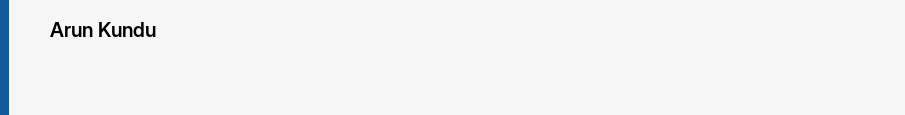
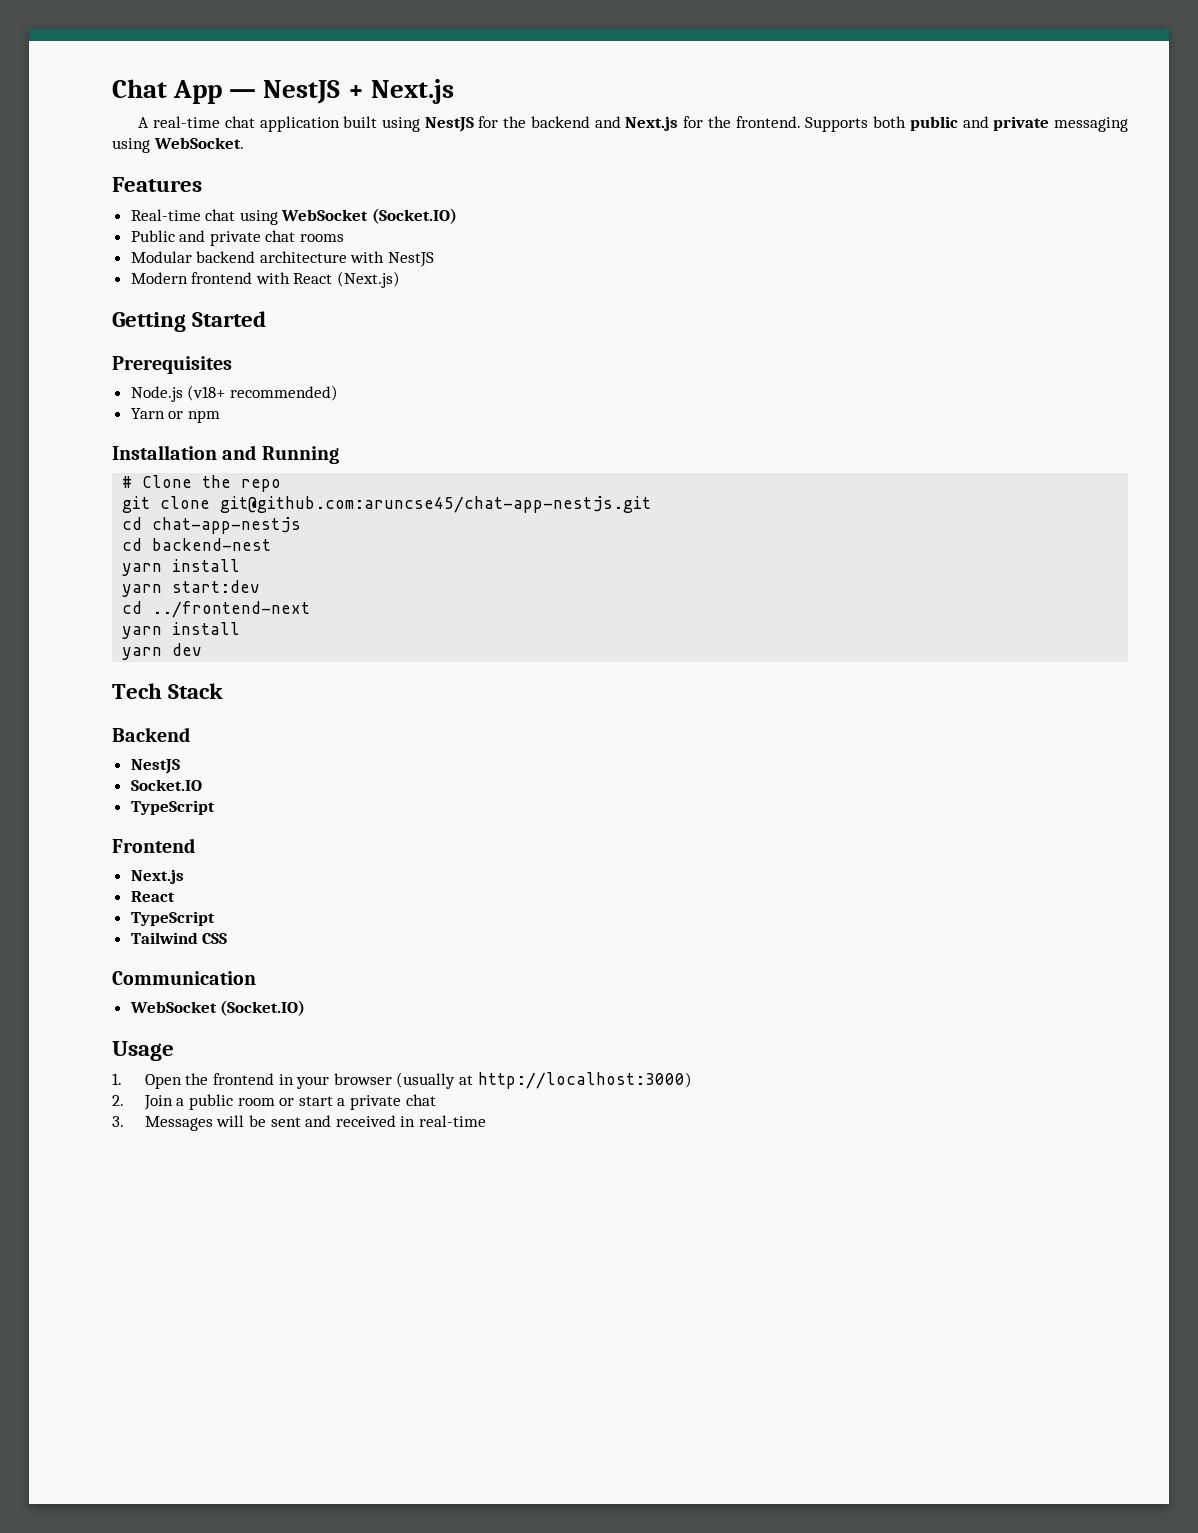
[50,22,157,37] Arun Kundu -> [112,79,454,104] [138,116,1128,132] [112,137,244,153] [112,177,202,192] [130,208,458,225] [130,230,345,246] [130,251,435,267] [130,271,401,288] [112,311,267,332] [112,356,232,374] [130,385,338,402] [130,408,220,423] [112,445,339,464] [122,475,282,492] [122,496,652,513] [122,517,302,534] [122,538,272,551] [122,559,241,576] [122,580,261,597] [122,601,311,618] [122,622,241,639] [122,643,203,660] [112,683,224,699] [112,727,190,742] [130,759,180,774] [130,779,202,791] [130,800,215,815] [112,838,195,853] [130,869,184,884] [130,891,175,902] [130,911,215,926] [130,932,228,944] [112,971,256,985] [129,1000,306,1016] [112,1041,174,1061] [112,1072,692,1089] [112,1094,436,1110] [112,1115,486,1131] Chat App — NestJS + Next.js // A real-time chat application built using NestJS for the backend and Next.js for the frontend. Supports both public and private messaging using WebSocket. // Features // Real-time chat using WebSocket (Socket.IO) // Public and private chat rooms // Modular backend architecture with NestJS // Modern frontend with React (Next.js) // Getting Started // Prerequisites // Node.js (v18+ recommended) // Yarn or npm // Installation and Running // # Clone the repo // git clone git@github.com:aruncse45/chat-app-nestjs.git // cd chat-app-nestjs // cd backend-nest // yarn install // yarn start:dev // cd ../frontend-next // yarn install // yarn dev // Tech Stack // Backend // NestJS // Socket.IO // TypeScript // Frontend // Next.js // React // TypeScript // Tailwind CSS // Communication // WebSocket (Socket.IO) // Usage // 1. Open the frontend in your browser (usually at http://localhost:3000) // 2. Join a public room or start a private chat // 3. Messages will be sent and received in real-time

